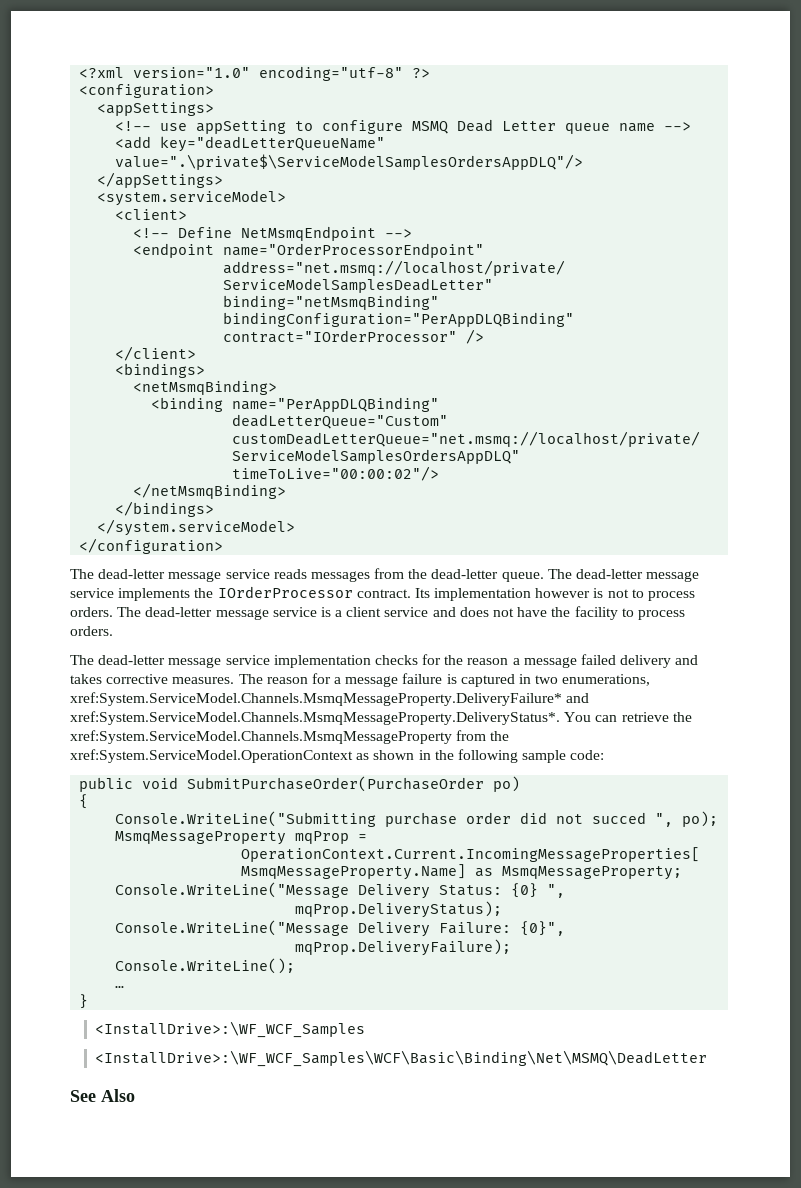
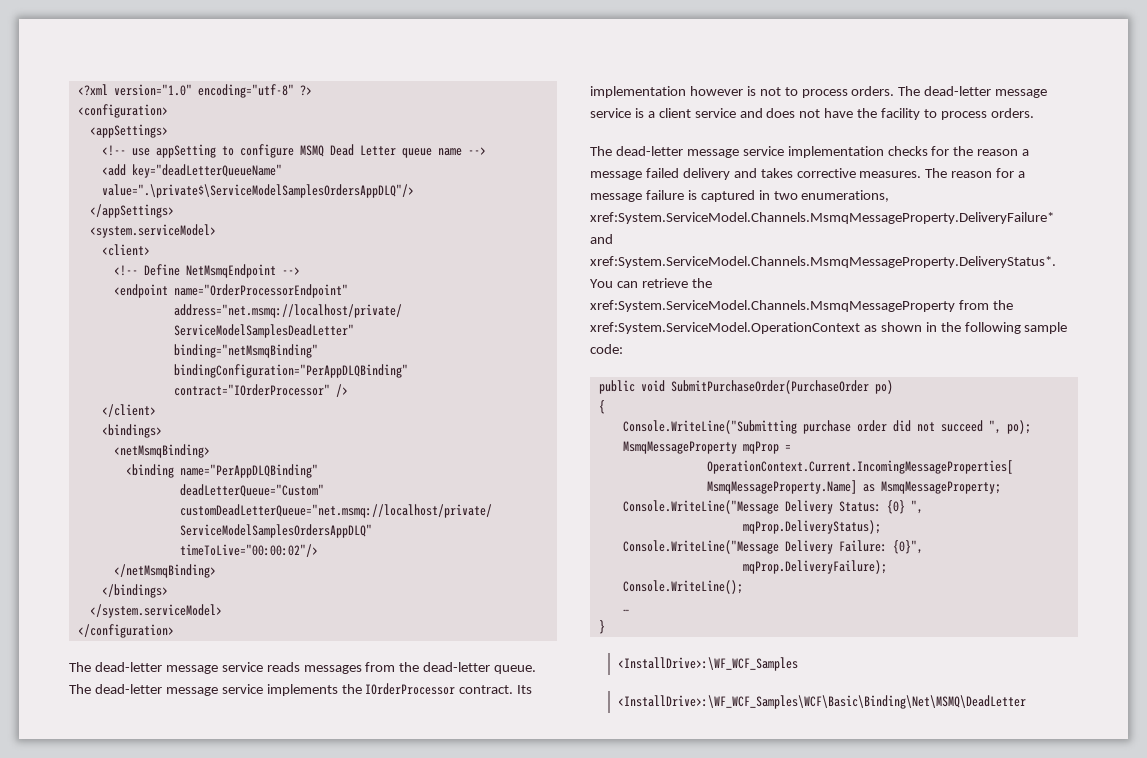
[592,812,647,824] succed -> [940,420,983,432] succeed
[70,1089,135,1102] // See Also -> (1026, 702) none

